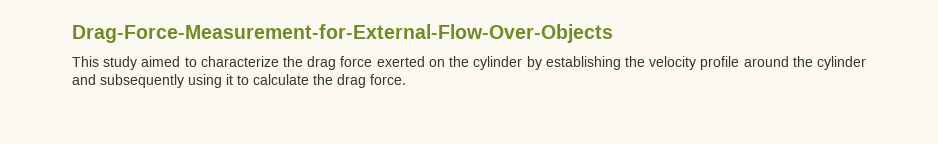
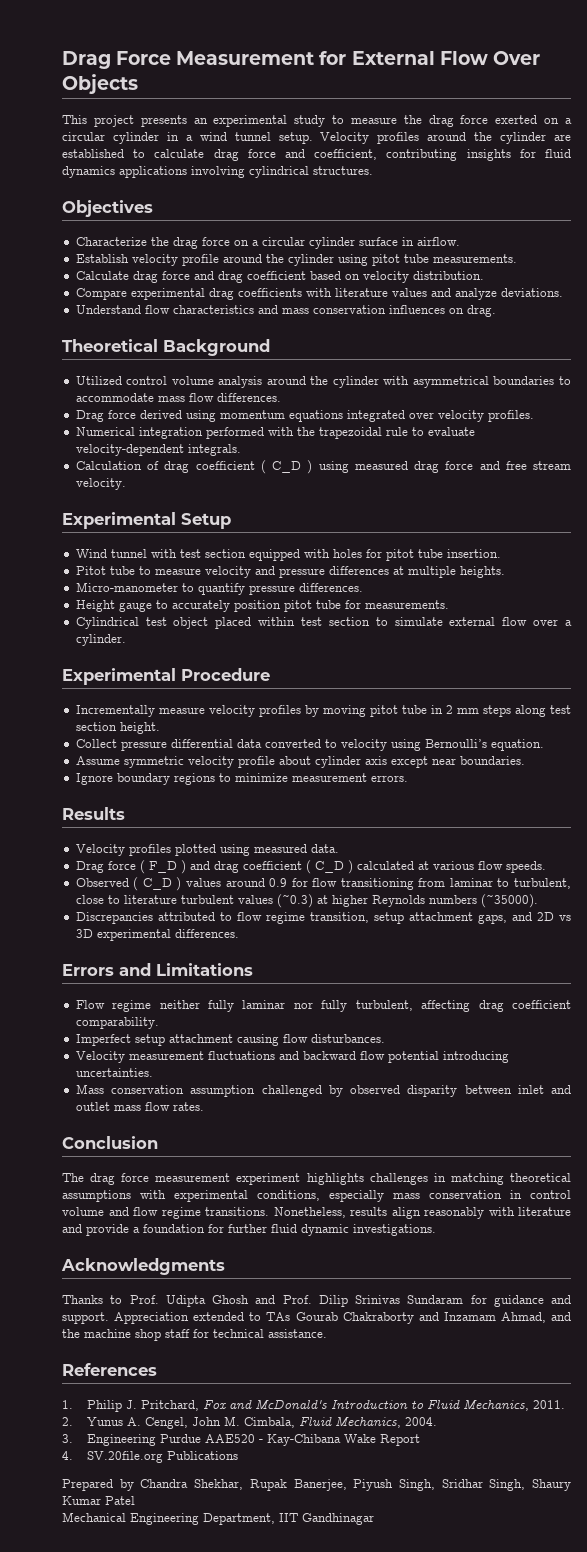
[72,24,613,43] [72,56,279,70] Drag-Force-Measurement-for-External-Flow-Over-Objects // This study aimed to characterize -> [62,51,540,69] [62,74,138,94] [62,115,397,127] Drag Force Measurement for External Flow Over Objects // This project presents an experimental study to measure
[449,56,645,70] the cylinder by establishing the -> [565,118,573,124] [62,132,571,144] [62,149,571,161] [62,166,373,178] [62,200,153,217] [75,237,460,249] [75,254,129,263] a circular cylinder in a wind tunnel setup. Velocity profiles around the cylinder are established to calculate drag force and coefficient, contributing insights for fluid dynamics applications involving cylindrical structures. // Objectives // Characterize the drag force on a circular cylinder surface in airflow. // Establish
[72,74,406,88] and subsequently using it to calculate the drag force. -> [337,254,517,266] [75,271,484,283] [75,288,563,300] [75,305,496,317] [62,339,270,356] [75,376,571,388] [75,393,281,402] [75,410,534,422] [75,427,475,439] [75,444,241,456] [75,460,571,474] [75,478,126,490] [62,512,231,529] [75,549,501,561] [75,566,505,578] [75,582,363,595] [75,600,449,612] [75,617,573,629] [75,634,126,646] [62,668,270,685] [75,705,571,717] [75,722,160,734] [75,739,544,751] [75,756,525,768] [75,773,408,785] [62,807,125,820] [75,844,339,856] [75,860,546,874] [75,877,572,891] [75,894,538,908] [75,912,571,924] [75,929,239,941] [62,963,253,976] [75,1000,571,1012] [75,1017,159,1029] [75,1034,385,1046] [75,1051,509,1063] [75,1068,153,1077] [75,1084,571,1097] [75,1102,204,1111] [62,1136,158,1149] [62,1173,571,1185] [62,1190,571,1202] [62,1207,571,1219] [62,1224,436,1236] [61,1258,225,1275] [62,1295,571,1307] [62,1312,572,1324] [62,1329,327,1341] [62,1363,157,1376] [62,1399,565,1412] [62,1416,437,1429] [62,1434,420,1446] [62,1451,238,1463] [62,1479,571,1491] [62,1496,135,1505] [62,1512,374,1525] using pitot tube measurements. // Calculate drag force and drag coefficient based on velocity distribution. // Compare experimental drag coefficients with literature values and analyze deviations. // Understand flow characteristics and mass conservation influences on drag. // Theoretical Background // Utilized control volume analysis around the cylinder with asymmetrical boundaries to accommodate mass flow differences. // Drag force derived using momentum equations integrated over velocity profiles. // Numerical integration performed with the trapezoidal rule to evaluate velocity-dependent integrals. // Calculation of drag coefficient ( C_D ) using measured drag force and free stream velocity. // Experimental Setup // Wind tunnel with test section equipped with holes for pitot tube insertion. // Pitot tube to measure velocity and pressure differences at multiple heights. // Micro-manometer to quantify pressure differences. // Height gauge to accurately position pitot tube for measurements. // Cylindrical test object placed within test section to simulate external flow over a cylinder. // Experimental Procedure // Incrementally measure velocity profiles by moving pitot tube in 2 mm steps along test section height. // Collect pressure differential data converted to velocity using Bernoulli’s equation. // Assume symmetric velocity profile about cylinder axis except near boundaries. // Ignore boundary regions to minimize measurement errors. // Results // Velocity profiles plotted using measured data. // Drag force ( F_D ) and drag coefficient ( C_D ) calculated at various flow speeds. // Observed ( C_D ) values around 0.9 for flow transitioning from laminar to turbulent, close to literature turbulent values (~0.3) at higher Reynolds numbers (~35000). // Discrepancies attributed to flow regime transition, setup attachment gaps, and 2D vs 3D experimental differences. // Errors and Limitations // Flow regime neither fully laminar nor fully turbulent, affecting drag coefficient comparability. // Imperfect setup attachment causing flow disturbances. // Velocity measurement fluctuations and backward flow potential introducing uncertainties. // Mass conservation assumption challenged by observed disparity between inlet and outlet mass flow rates. // Conclusion // The drag force measurement experiment highlights challenges in matching theoretical assumptions with experimental conditions, especially mass conservation in control volume and flow regime transitions. Nonetheless, results align reasonably with literature and provide a foundation for further fluid dynamic investigations. // Acknowledgments // Thanks to Prof. Udipta Ghosh and Prof. Dilip Srinivas Sundaram for guidance and support. Appreciation extended to TAs Gourab Chakraborty and Inzamam Ahmad, and the machine shop staff for technical assistance. // References // 1. Philip J. Pritchard, Fox and McDonald's Introduction to Fluid Mechanics, 2011. // 2. Yunus A. Cengel, John M. Cimbala, Fluid Mechanics, 2004. // 3. Engineering Purdue AAE520 - Kay-Chibana Wake Report // 4. SV.20file.org Publications // Prepared by Chandra Shekhar, Rupak Banerjee, Piyush Singh, Sridhar Singh, Shaury Kumar Patel // Mechanical Engineering Department, IIT Gandhinagar

